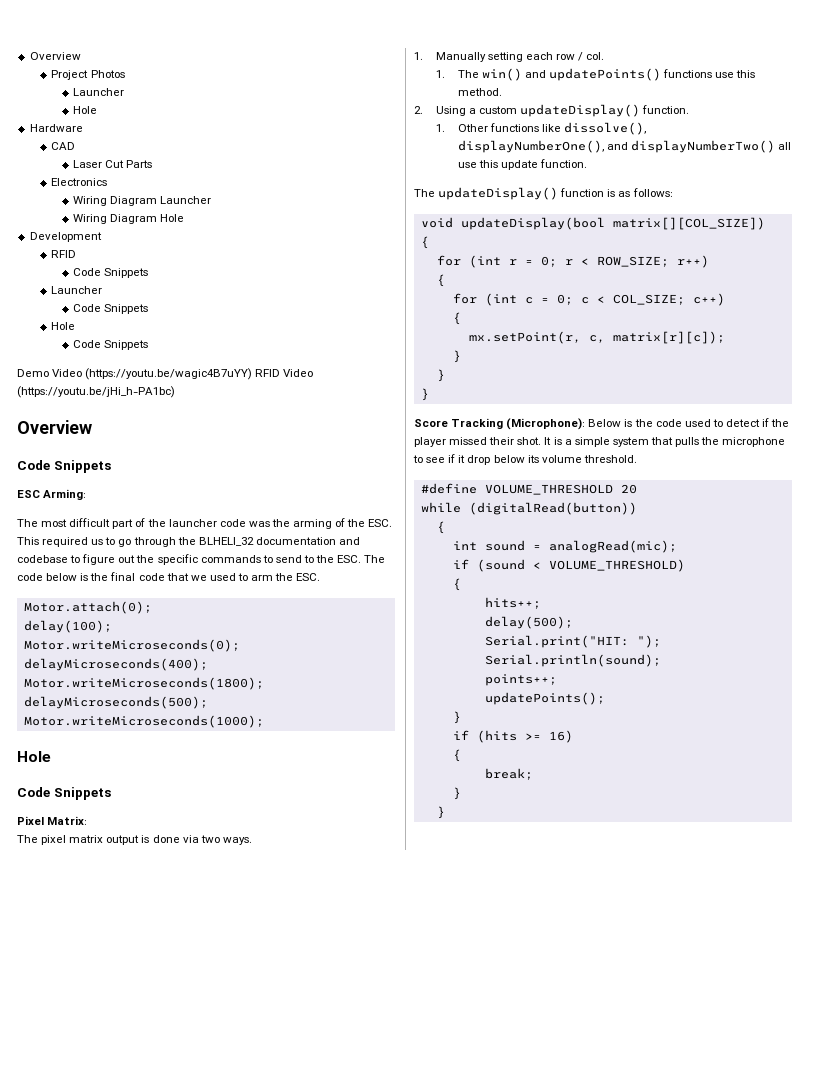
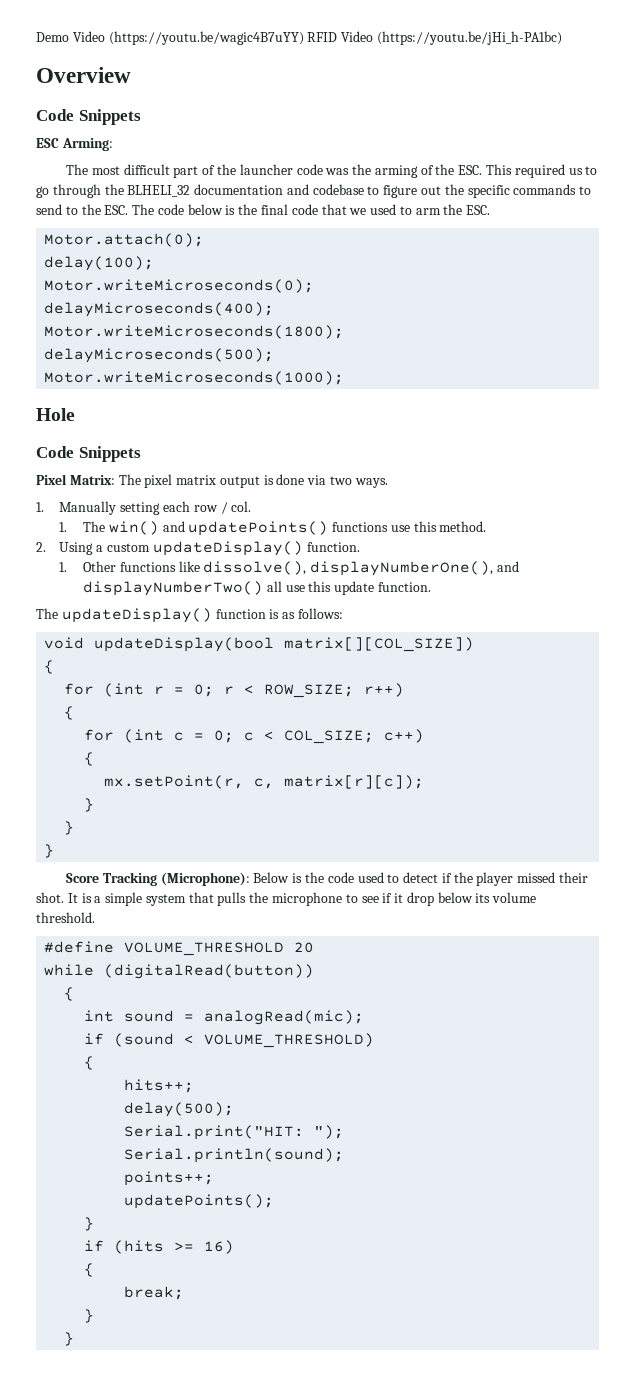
[29,52,81,60] [51,70,125,80] [73,88,125,96] [73,106,98,114] [29,124,83,132] [51,142,76,150] [73,160,153,168] [51,178,108,186] [73,196,212,206] [73,214,185,224] [29,232,102,242] [51,250,77,258] [73,268,149,278] [51,286,103,294] [73,304,149,314] [51,322,76,330] [73,340,149,350] Overview // Project Photos // Launcher // Hole // Hardware // CAD // Laser Cut Parts // Electronics // Wiring Diagram Launcher // Wiring Diagram Hole // Development // RFID // Code Snippets // Launcher // Code Snippets // Hole // Code Snippets // -> (36, 37) none
(88, 820) // -> (115, 480) none

